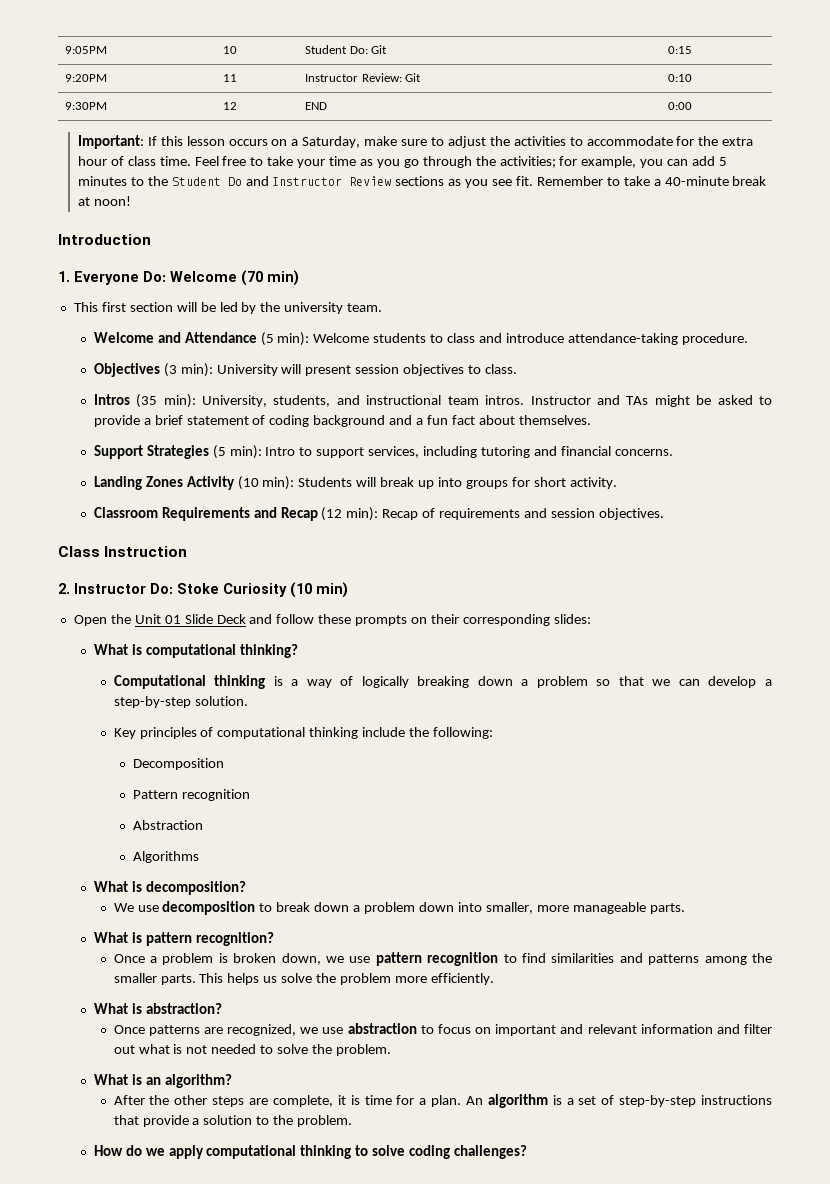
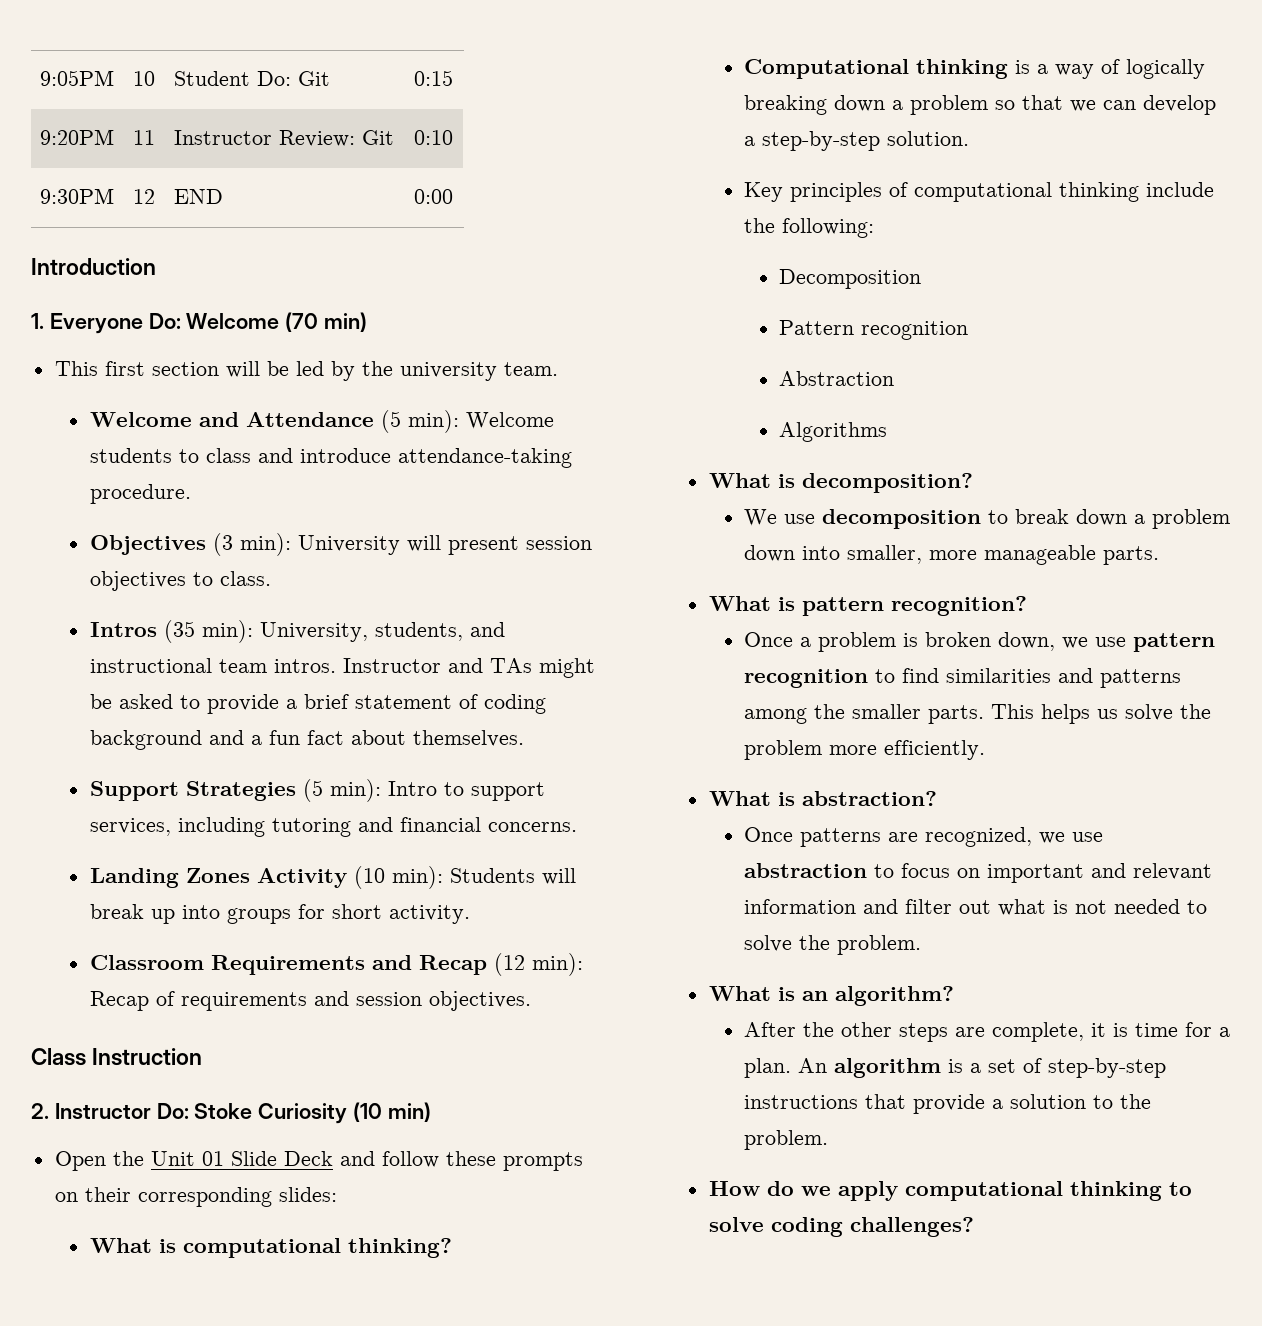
[77,135,754,149] [77,156,728,168] [77,176,767,188] [77,196,131,206] // Important: If this lesson occurs on a Saturday, make sure to adjust the activities to accommodate for the extra hour of class time. Feel free to take your time as you go through the activities; for example, you can add 5 minutes to the Student Do and Instructor Review sections as you see fit. Remember to take a 40-minute break at noon! -> (454, 196) none

